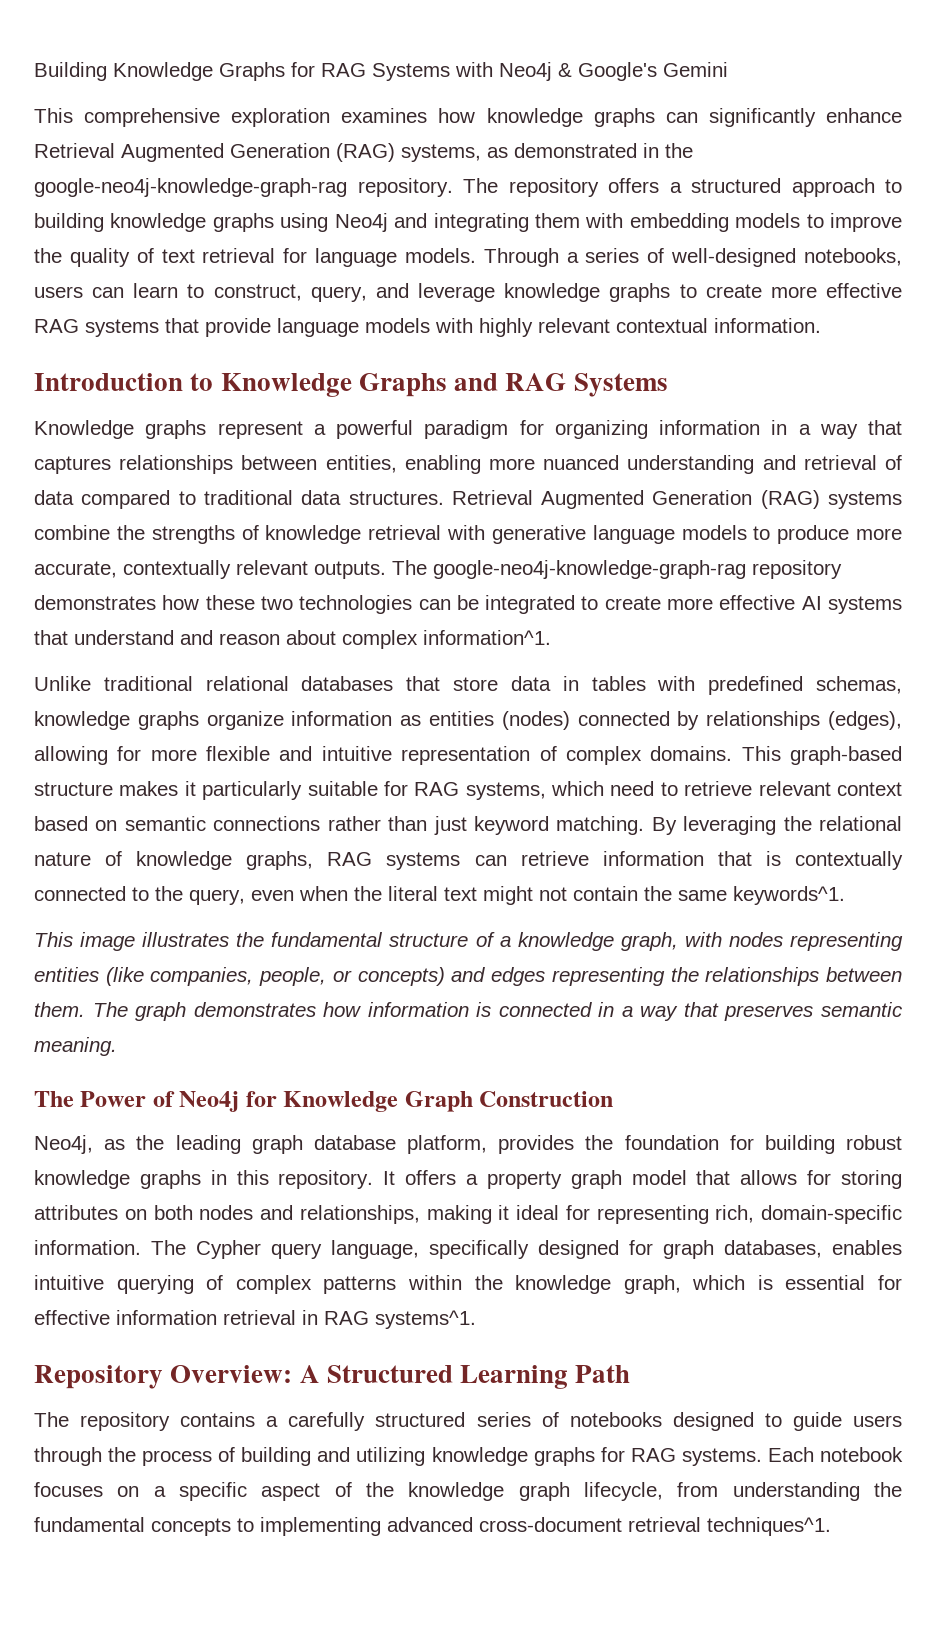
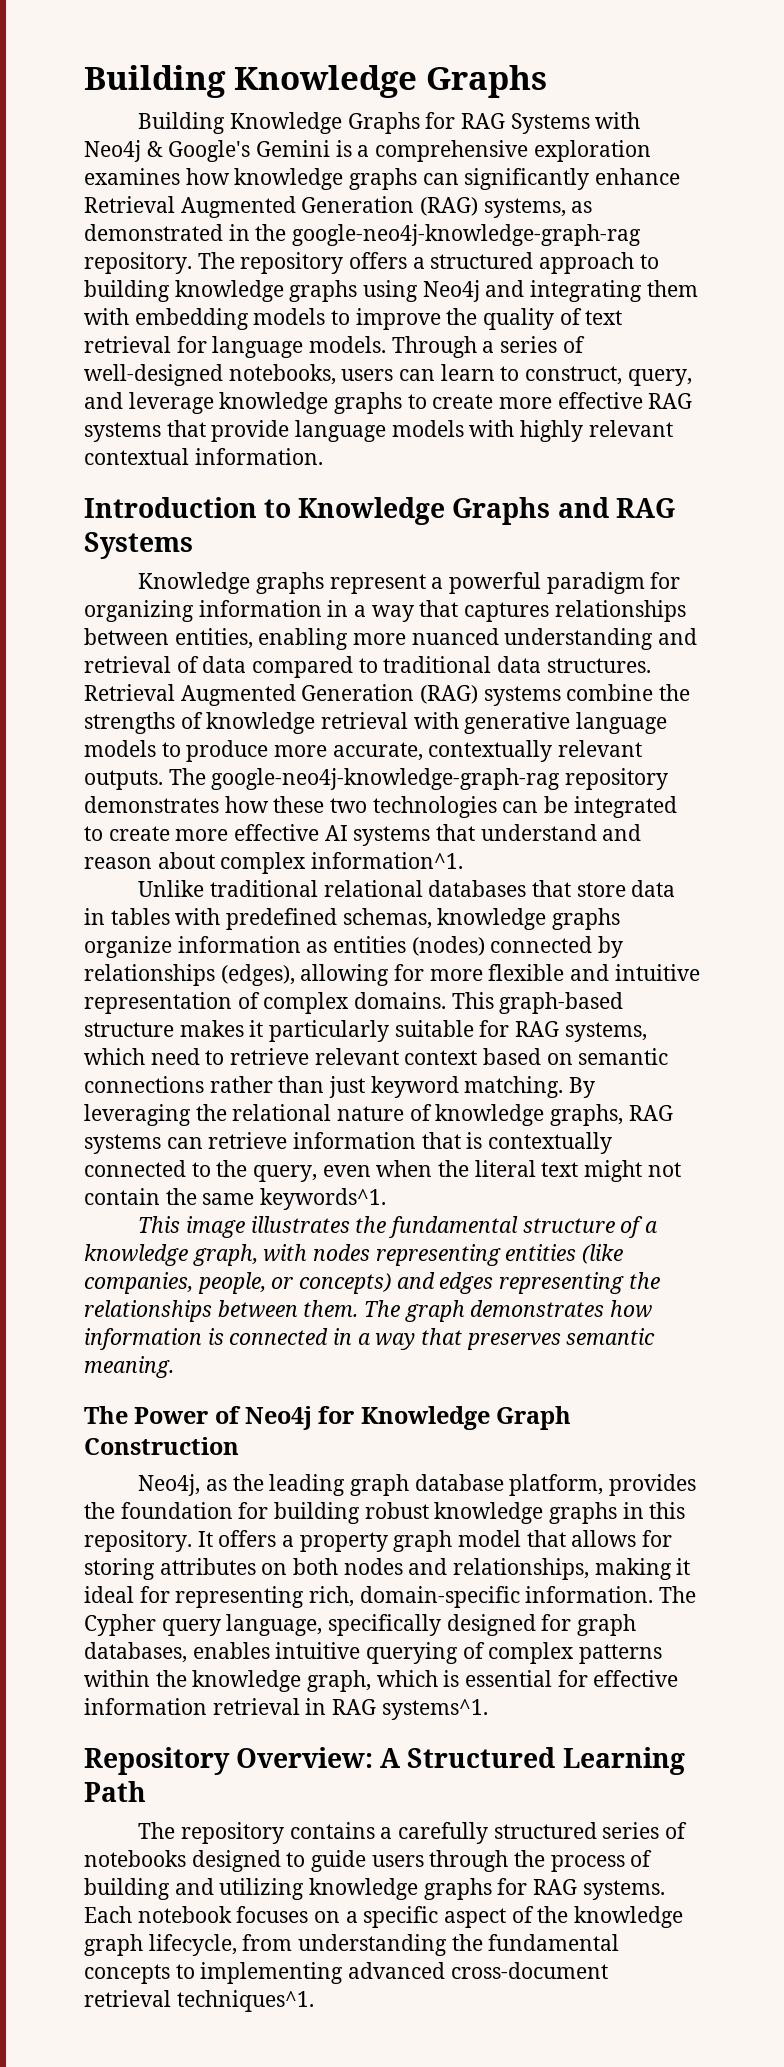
[34,62,285,81] Building Knowledge Graphs -> [84,65,547,98] [138,112,420,134] Building Knowledge Graphs // Building Knowledge Graphs
[34,108,73,123] // This -> [335,140,370,157] is a

